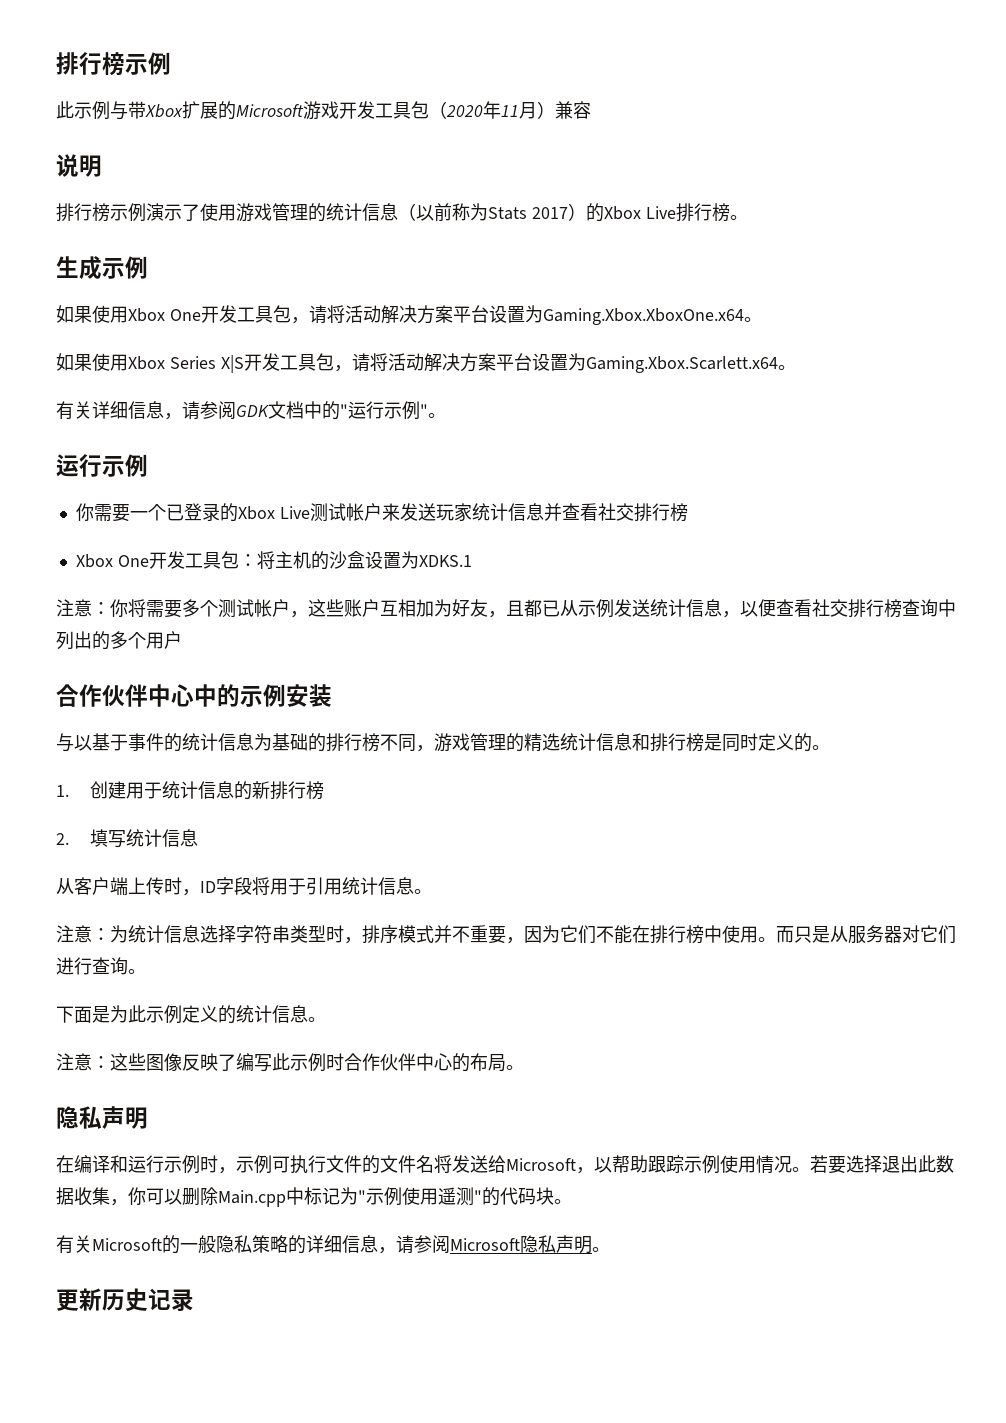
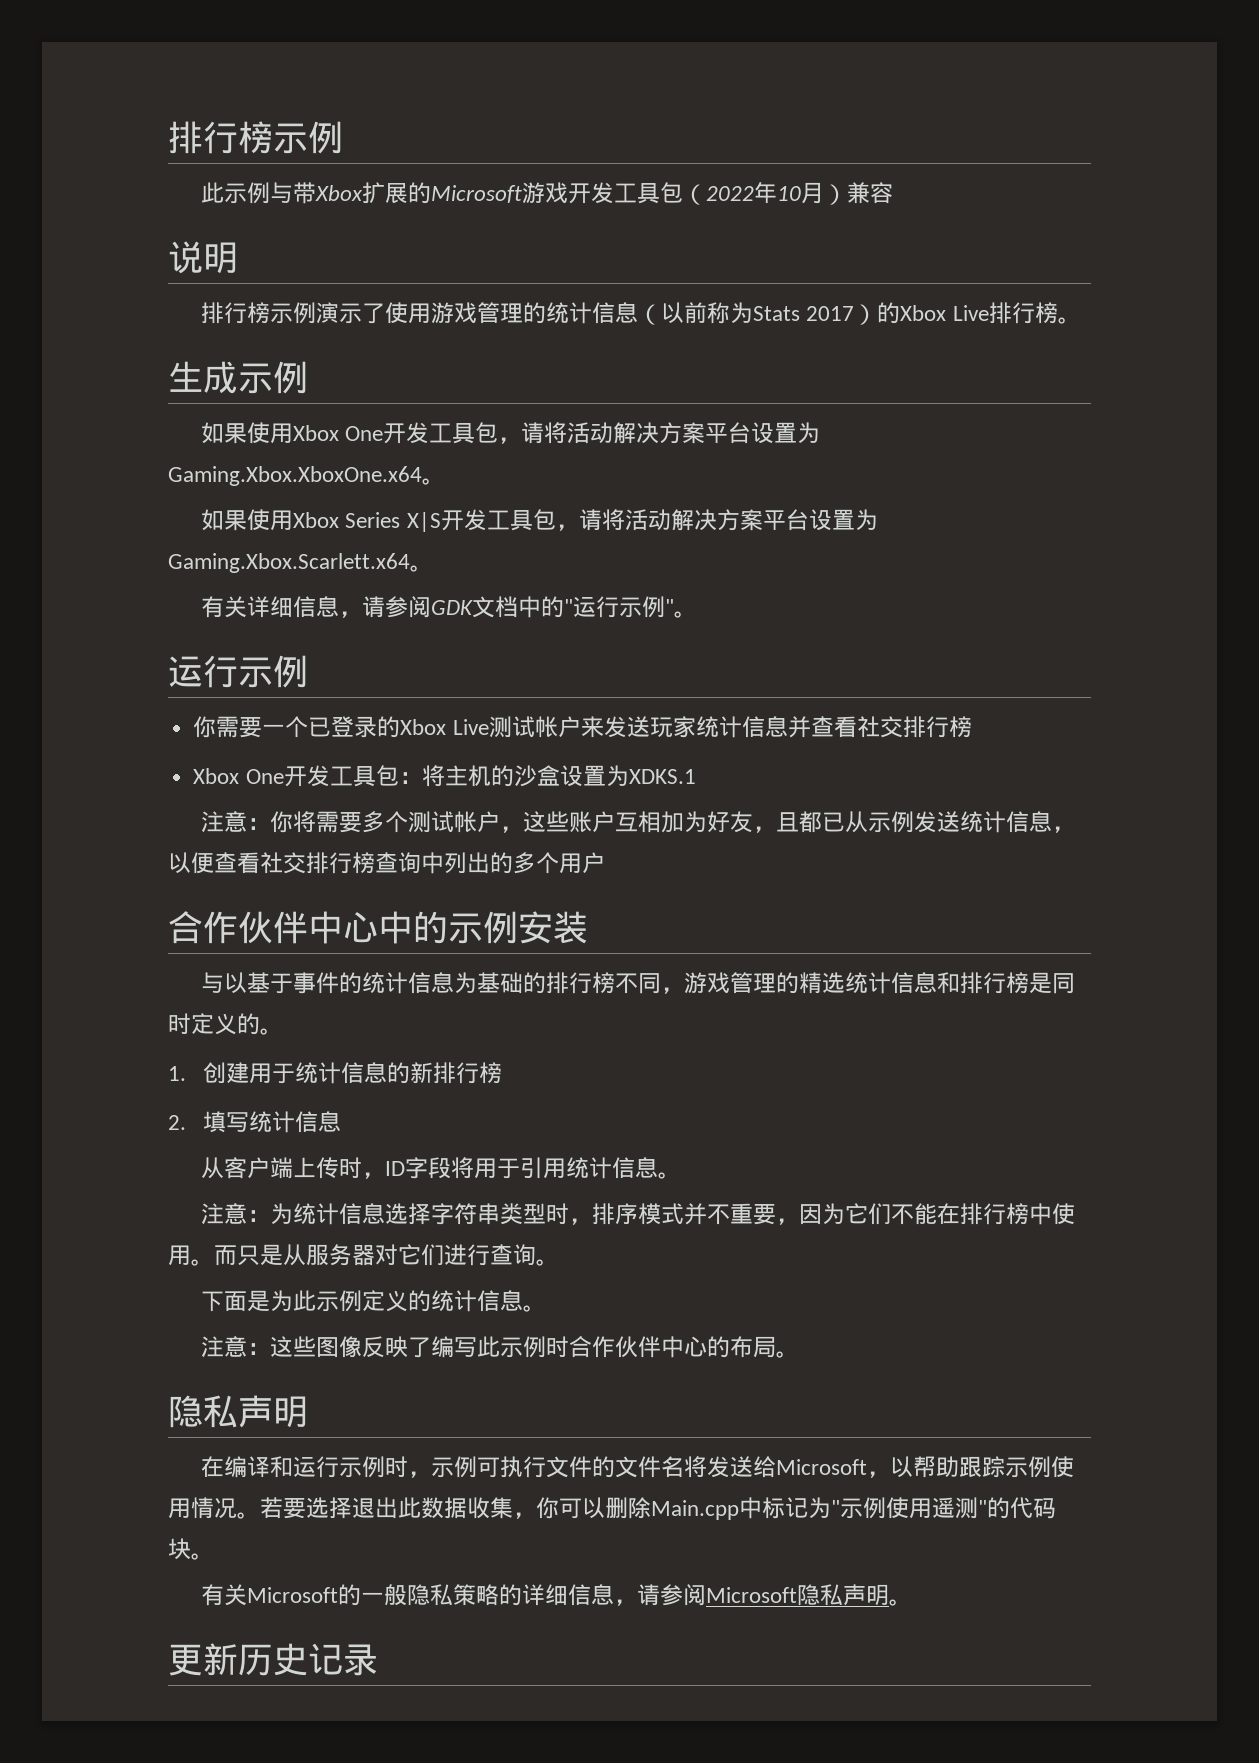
[446,101,519,119] 2020年11 -> [706,182,802,203] 2022年10

